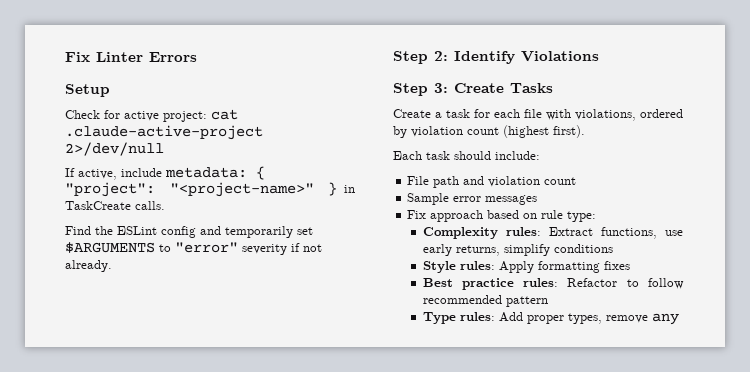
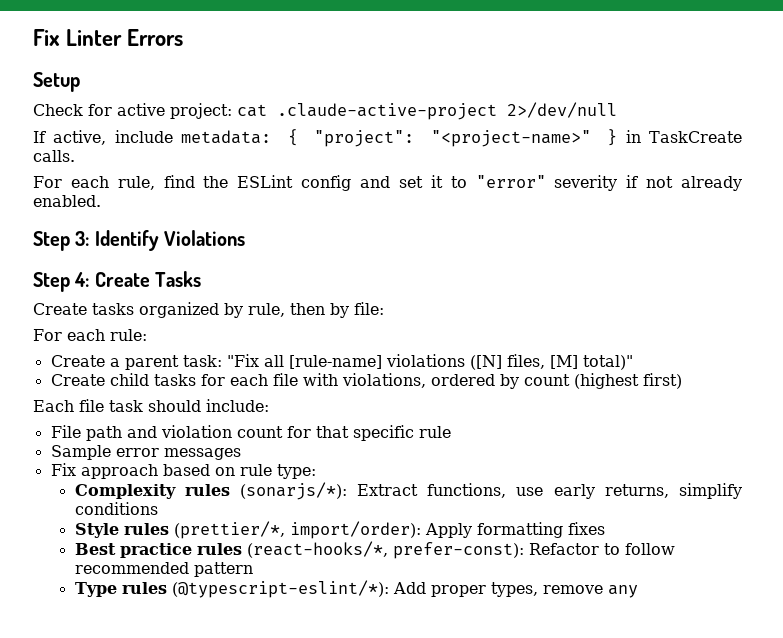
[65,226,91,235] Find -> [33,175,195,190] For each rule, find
[225,226,313,238] [65,242,155,253] temporarily set $ARGUMENTS -> [398,175,443,188] set it
[65,260,112,272] [393,51,448,64] already. // Step 2: -> [680,176,742,191] [33,195,101,207] [33,231,90,251] already enabled. // Step 3:
[434,83,448,93] 3: -> [74,272,90,287] 4:
[435,109,470,118] a task -> [92,302,384,318] [33,329,147,341] [50,354,633,370] [50,373,196,386] tasks organized by rule, then by file: // For each rule: // Create a parent task: "Fix all [rule-name] violations ([N] files, [M] total)" // Create child tasks
[411,126,463,137] violation -> (519, 381) none
[553,125,585,138] first). -> [642,373,682,389] first)
(422, 155) none -> [79,399,104,412] file
(577, 181) none -> [286,425,451,441] for that specific rule
[505,227,541,236] rules: -> [184,482,347,500] rules (sonarjs/*):
[459,261,495,270] rules: -> [123,521,421,539] rules (prettier/*, import/order):
[523,278,559,287] rules: -> [196,541,524,559] rules (react-hooks/*, prefer-const):
[459,312,495,321] rules: -> [121,580,389,598] rules (@typescript-eslint/*):

